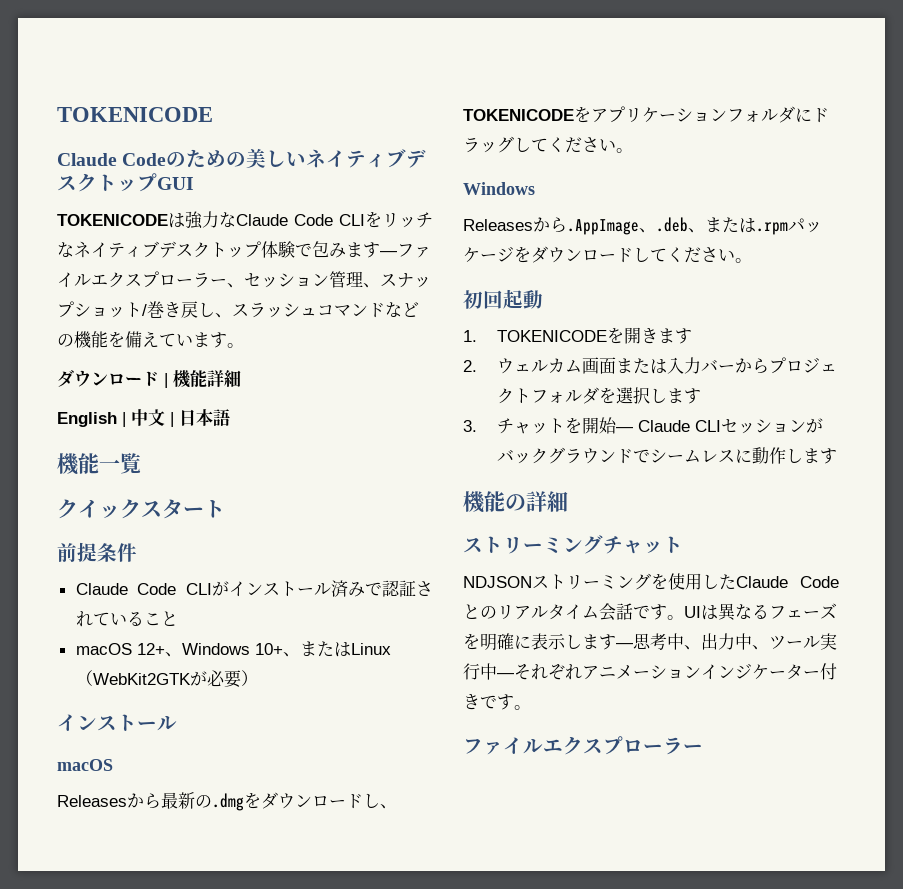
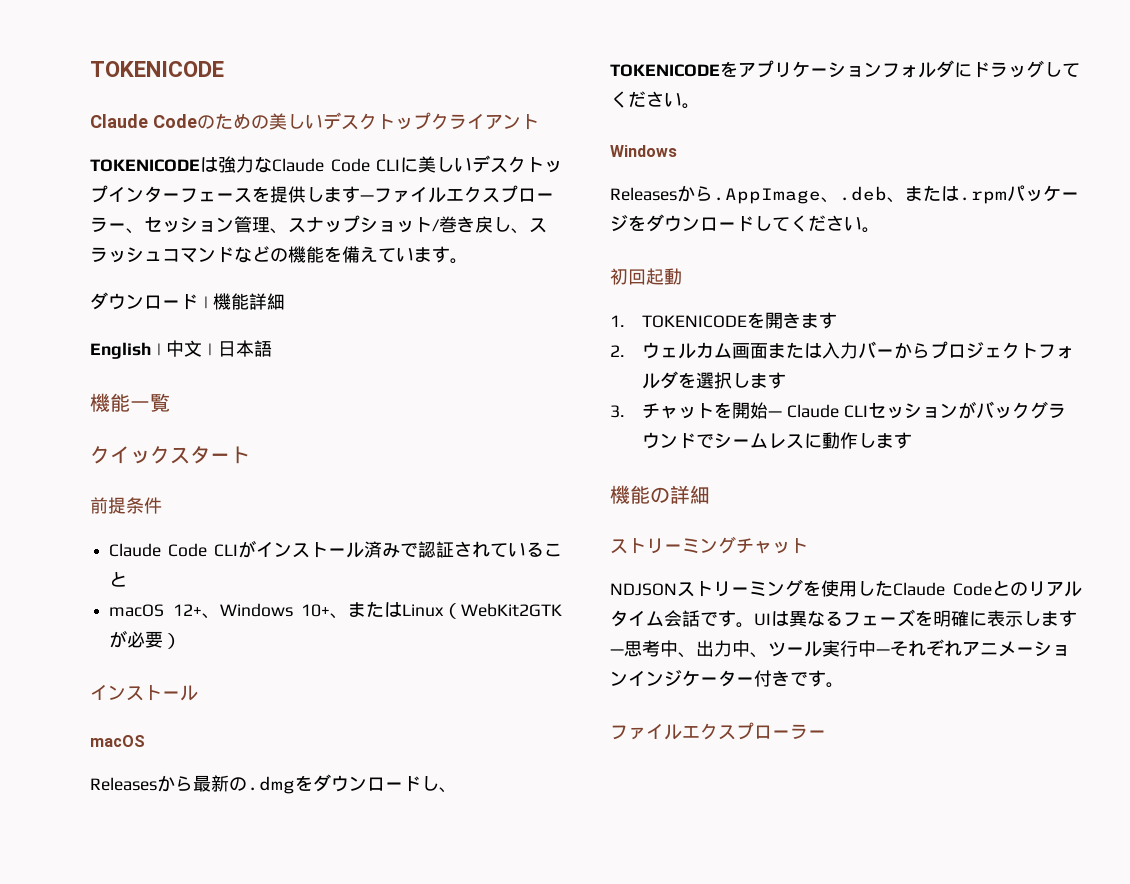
[306,149,427,168] [57,173,194,192] ネイティブデスクトップGUI -> [322,112,539,130] デスクトップクライアント
[365,211,433,228] [57,241,346,258] をリッチなネイティブデスクトップ体験で包み -> [400,155,562,173] [90,185,324,203] に美しいデスクトップインターフェースを提供し

